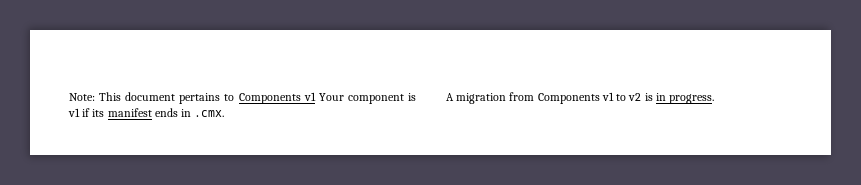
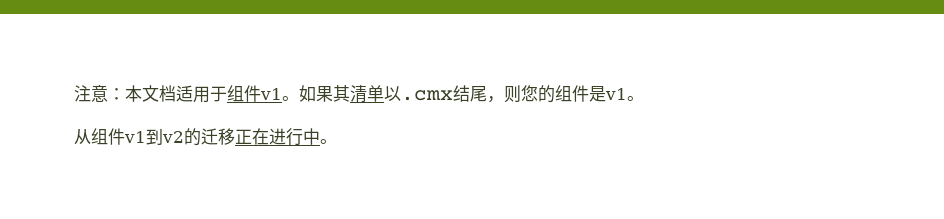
[69,92,416,104] [68,108,225,117] [446,92,715,104] Note: This document pertains to Components v1 Your component is v1 if its manifest ends in .cmx. // A migration from Components v1 to v2 is in progress. -> [74,85,644,103] [74,128,337,146] 注意：本文档适用于组件v1。如果其清单以.cmx结尾，则您的组件是v1。 // 从组件v1到v2的迁移正在进行中。

